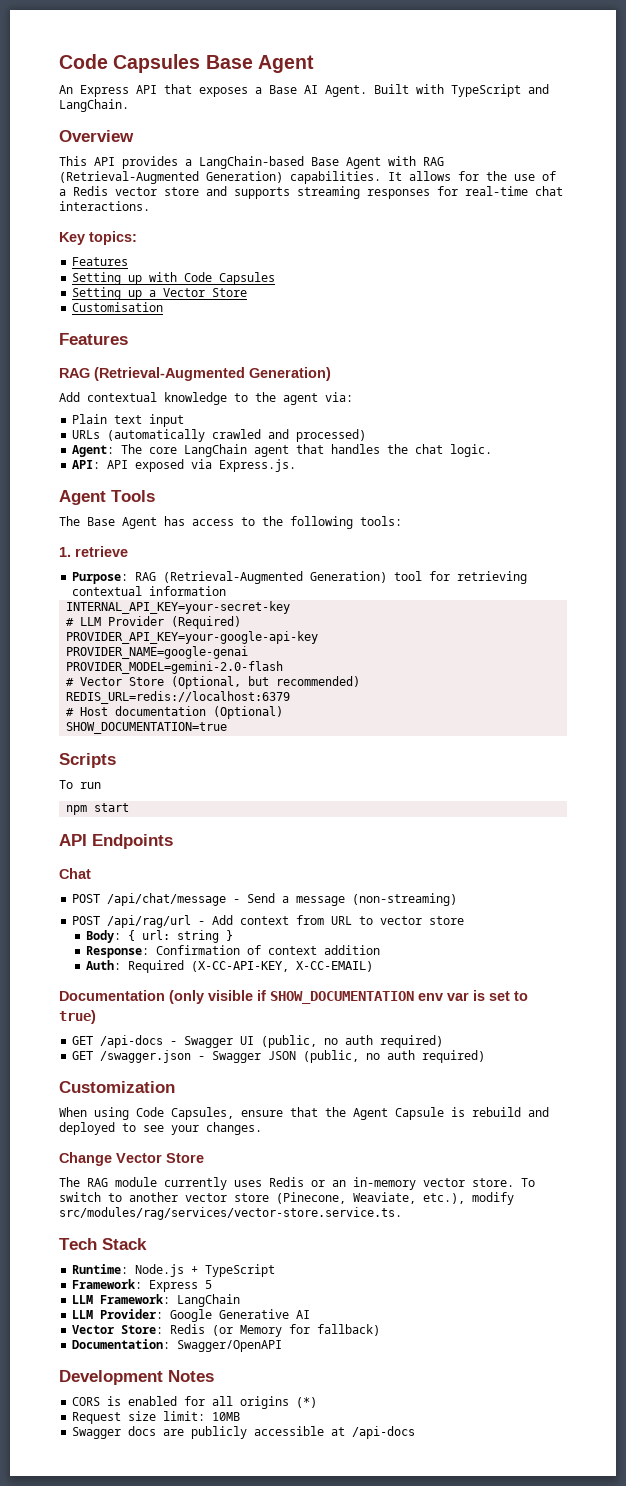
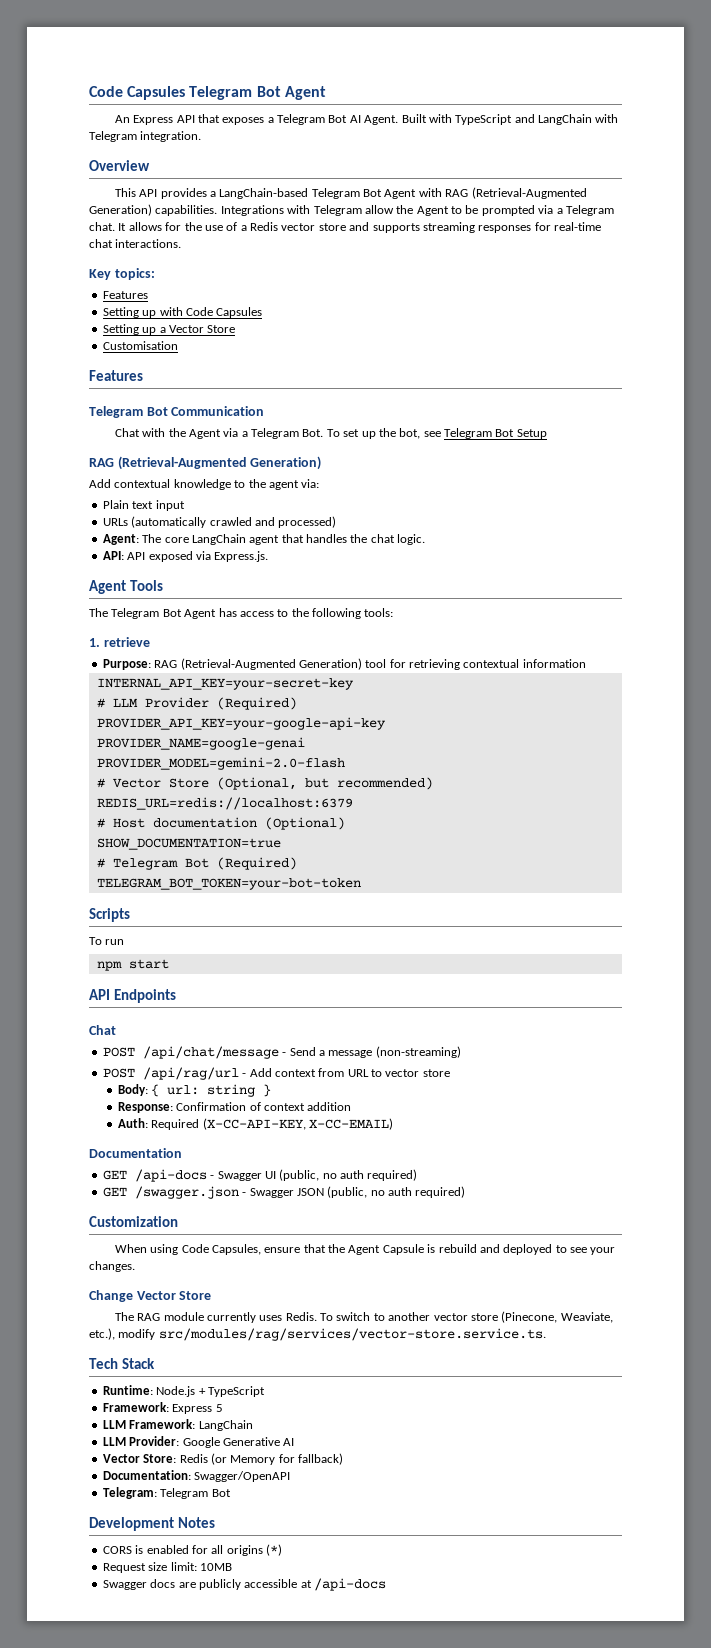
[59,54,253,73] Code Capsules Base -> [89,86,281,100] Code Capsules Telegram Bot
[269,85,297,94] Base -> [277,114,348,125] Telegram Bot
[59,99,129,112] LangChain. -> [538,114,619,125] [89,131,202,142] LangChain with Telegram integration.
[311,157,339,166] Base -> [311,188,383,199] Telegram Bot
(381, 177) none -> [220,205,614,216] [89,222,115,231] Integrations with Telegram allow the Agent to be prompted via a Telegram chat.
(128, 339) none -> [89,406,265,418] [114,428,547,439] // Telegram Bot Communication // Chat with the Agent via a Telegram Bot. To set up the bot, see Telegram Bot Setup
[87,517,115,526] Base -> [111,608,182,619] Telegram Bot
(228, 728) none -> [96,857,297,870] [96,878,361,890] // # Telegram Bot (Required) // TELEGRAM_BOT_TOKEN=your-bot-token
[169,990,528,1004] [59,1010,96,1024] (only visible if SHOW_DOCUMENTATION env var is set to true) -> (182, 1153) none
[269,1177,514,1190] Redis or an in-memory vector store. -> [285,1312,317,1321] Redis.
(283, 1346) none -> [102,1487,231,1499] // Telegram: Telegram Bot

